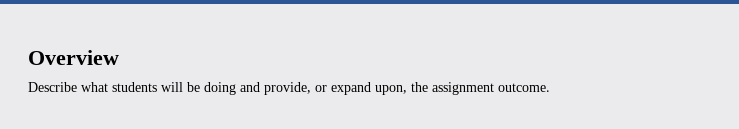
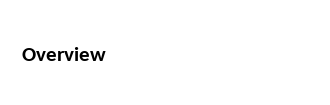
[28,82,550,95] // Describe what students will be doing and provide, or expand upon, the assignment outcome. -> (106, 54) none

